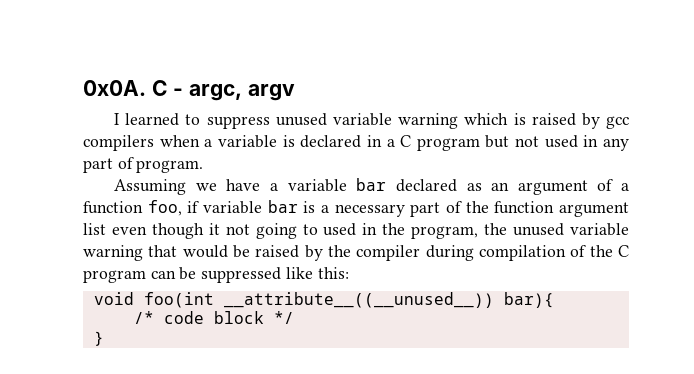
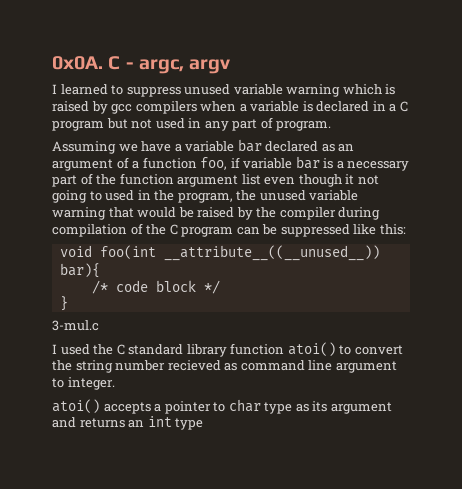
(104, 338) none -> [52,320,99,331] [52,342,403,357] [52,360,397,373] [52,377,115,390] [52,399,392,414] [52,416,204,430] // 3-mul.c // I used the C standard library function atoi() to convert the string number recieved as command line argument to integer. // atoi() accepts a pointer to char type as its argument and returns an int type

